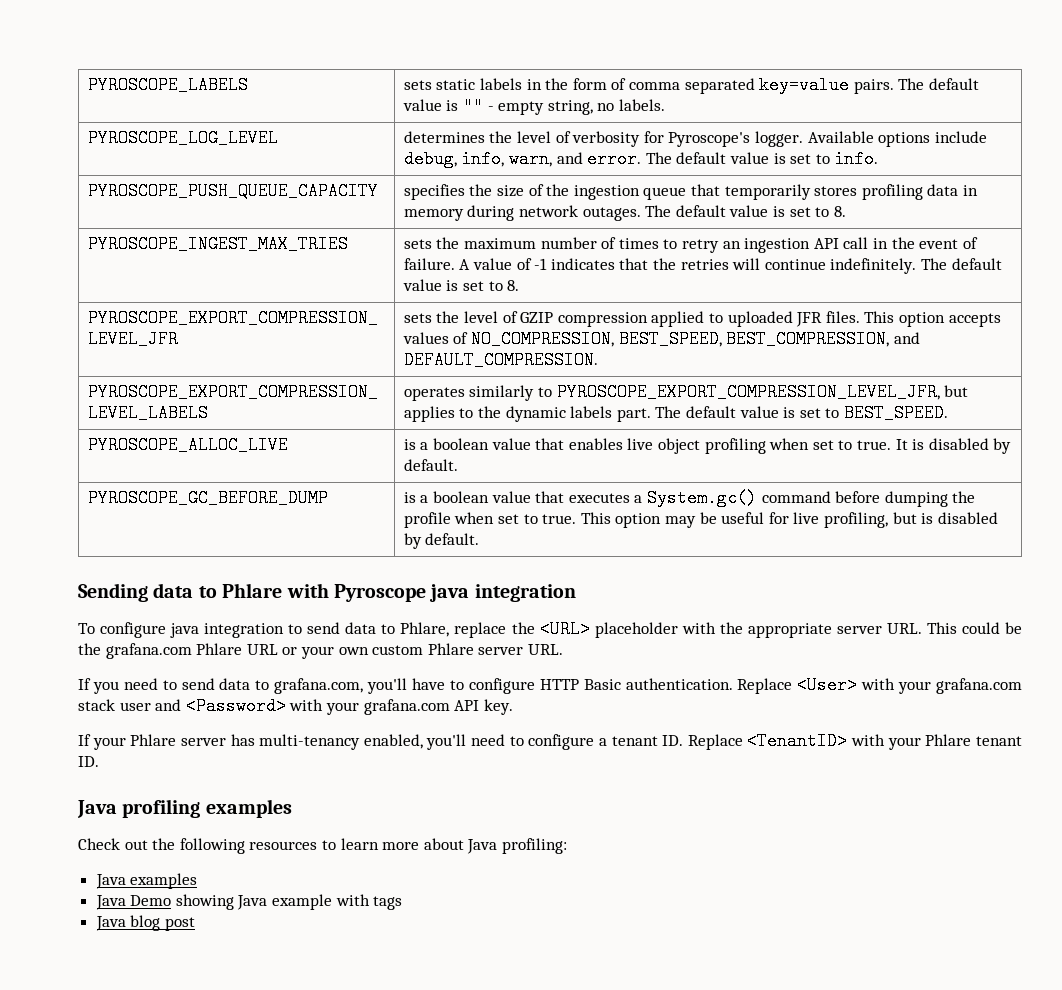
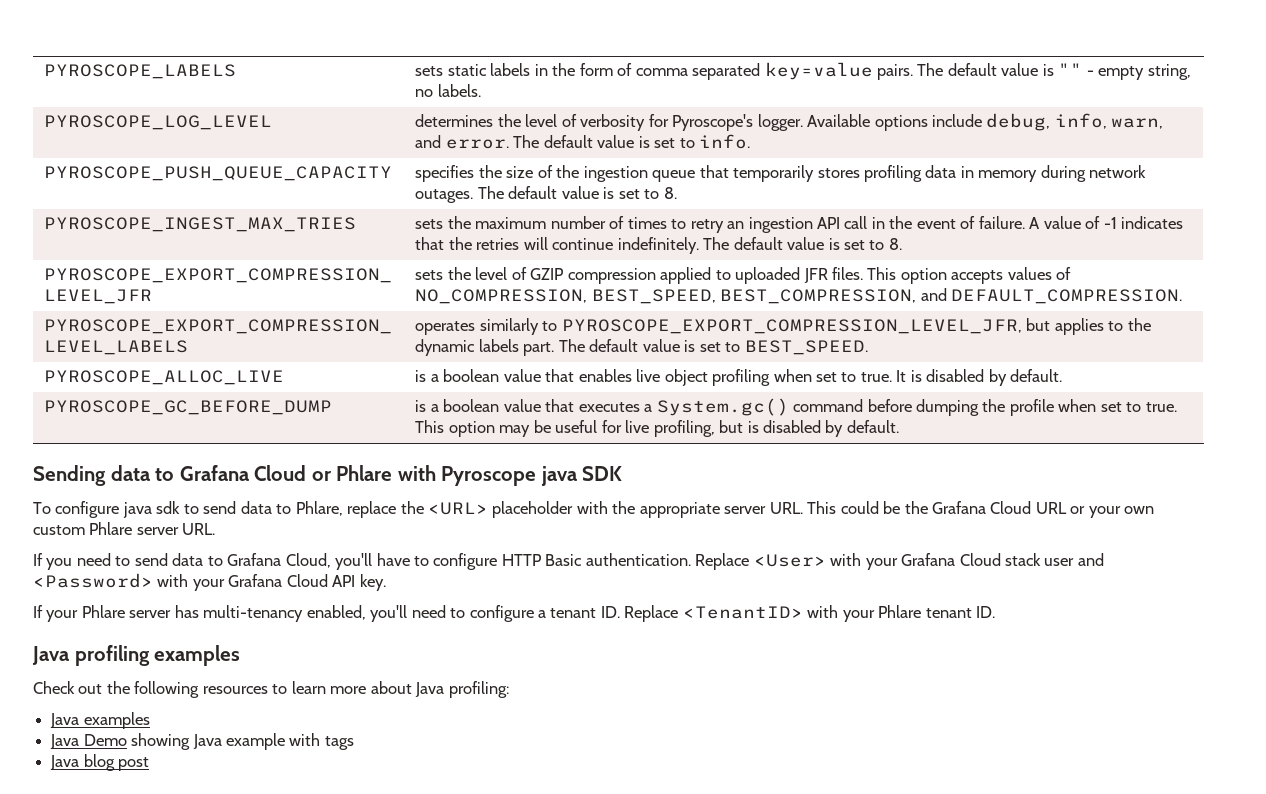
(217, 592) none -> [179,465,332,481] Grafana Cloud or
[474,584,576,602] integration -> [582,466,623,481] SDK
[204,623,285,638] integration -> [156,501,181,514] sdk
[105,643,243,659] grafana.com Phlare -> [931,501,1032,514] Grafana Cloud
[274,678,364,694] grafana.com, -> [227,553,331,568] Grafana Cloud,
[936,678,1023,694] grafana.com -> [901,553,1001,566] Grafana Cloud
[363,699,450,715] grafana.com -> [228,574,328,587] Grafana Cloud

